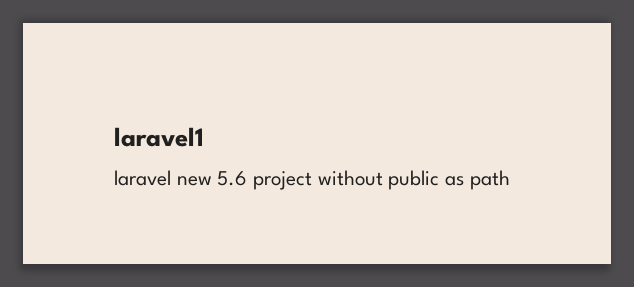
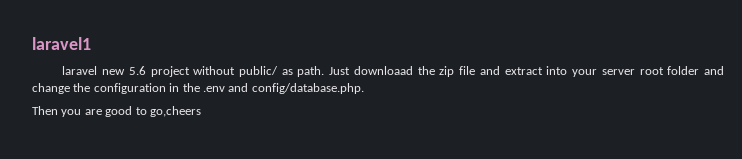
[388,170,510,190] public as path -> [238,66,725,77] [32,83,364,94] [32,106,201,117] public/ as path. Just downloaad the zip file and extract into your server root folder and change the configuration in the .env and config/database.php. // Then you are good to go,cheers

